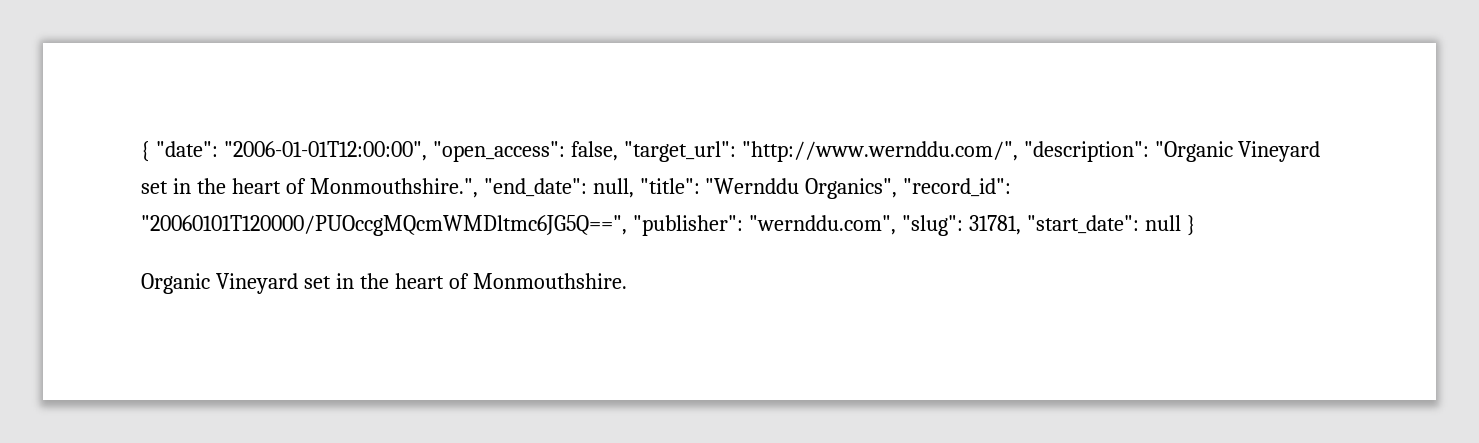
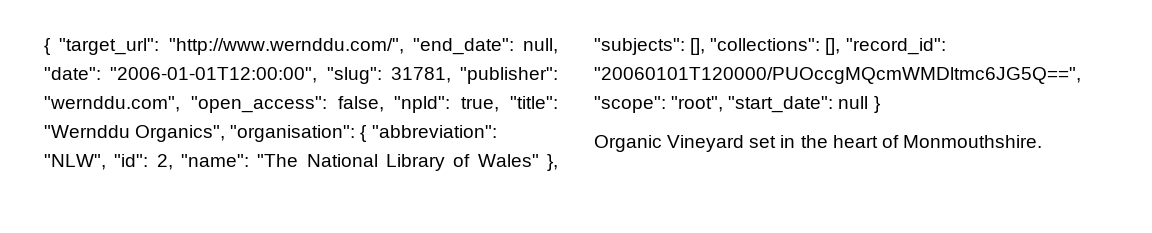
[141,141,1321,162] [141,178,1012,199] [141,215,1021,236] { "date": "2006-01-01T12:00:00", "open_access": false, "target_url": "http://www.wernddu.com/", "description": "Organic Vineyard set in the heart of Monmouthshire.", "end_date": null, "title": "Wernddu Organics", "record_id": "20060101T120000/PUOccgMQcmWMDltmc6JG5Q==", "publisher": "wernddu.com", "slug": 31781, -> [44,38,558,55] [44,67,558,84] [44,96,558,113] [44,125,497,142] [44,154,558,171] [594,38,946,55] [594,67,1081,84] [594,96,724,113] { "target_url": "http://www.wernddu.com/", "end_date": null, "date": "2006-01-01T12:00:00", "slug": 31781, "publisher": "wernddu.com", "open_access": false, "npld": true, "title": "Wernddu Organics", "organisation": { "abbreviation": "NLW", "id": 2, "name": "The National Library of Wales" }, "subjects": [], "collections": [], "record_id": "20060101T120000/PUOccgMQcmWMDltmc6JG5Q==", "scope": "root",

